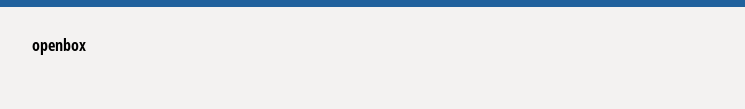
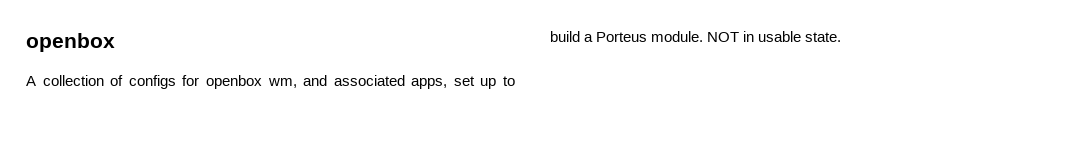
[32,38,86,55] openbox -> [26,33,115,52] [26,75,515,89] [550,31,842,42] openbox // A collection of configs for openbox wm, and associated apps, set up to build a Porteus module. NOT in usable state.

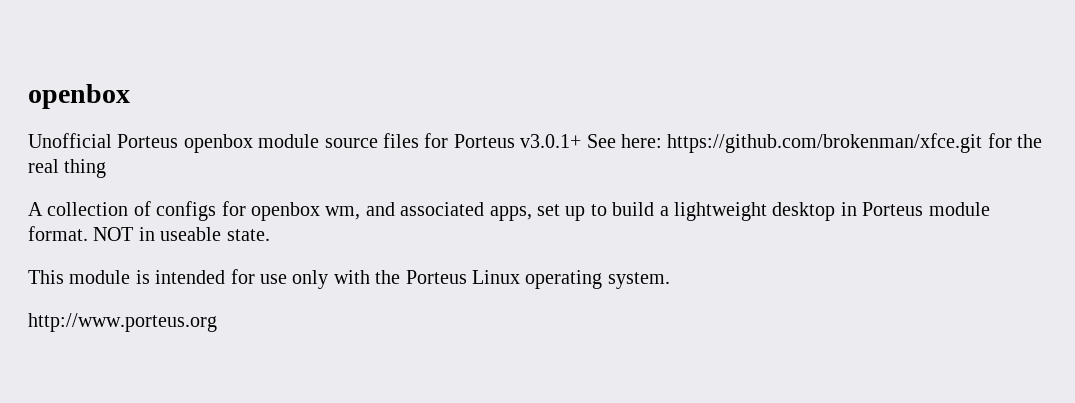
[26,33,115,52] openbox -> [28,84,130,109] [28,133,1043,153] [28,159,107,178] openbox // Unofficial Porteus openbox module source files for Porteus v3.0.1+ See here: https://github.com/brokenman/xfce.git for the real thing
[596,31,704,42] Porteus module. -> [673,202,990,221] [28,226,88,241] lightweight desktop in Porteus module format.
[758,31,802,42] usable -> [160,227,222,241] useable
(842, 37) none -> [28,269,670,289] [28,313,217,332] // This module is intended for use only with the Porteus Linux operating system. // http://www.porteus.org

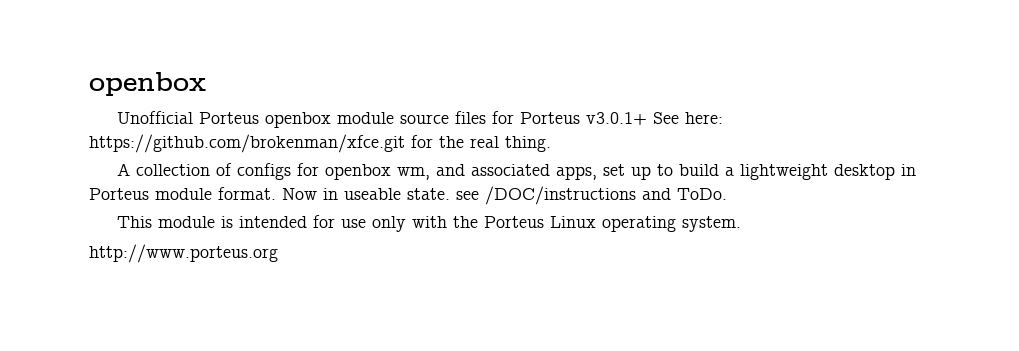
[64,159,107,178] thing -> [505,136,551,152] thing.
[93,227,134,241] NOT -> [282,188,317,200] Now
(270, 235) none -> [456,186,727,205] see /DOC/instructions and ToDo.

